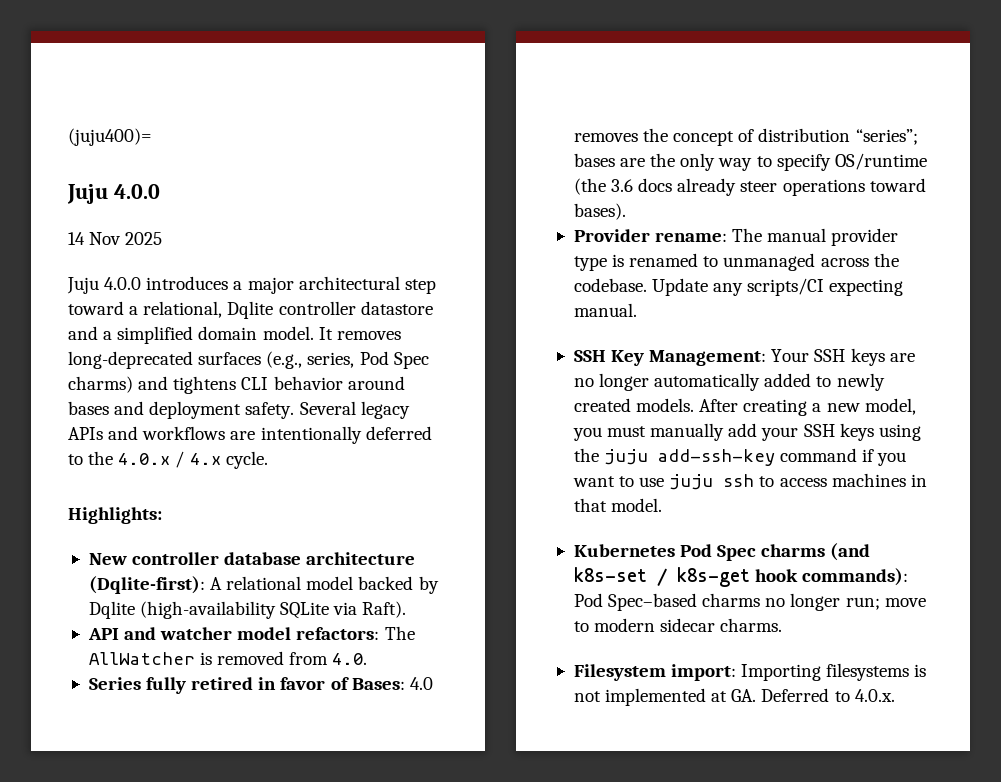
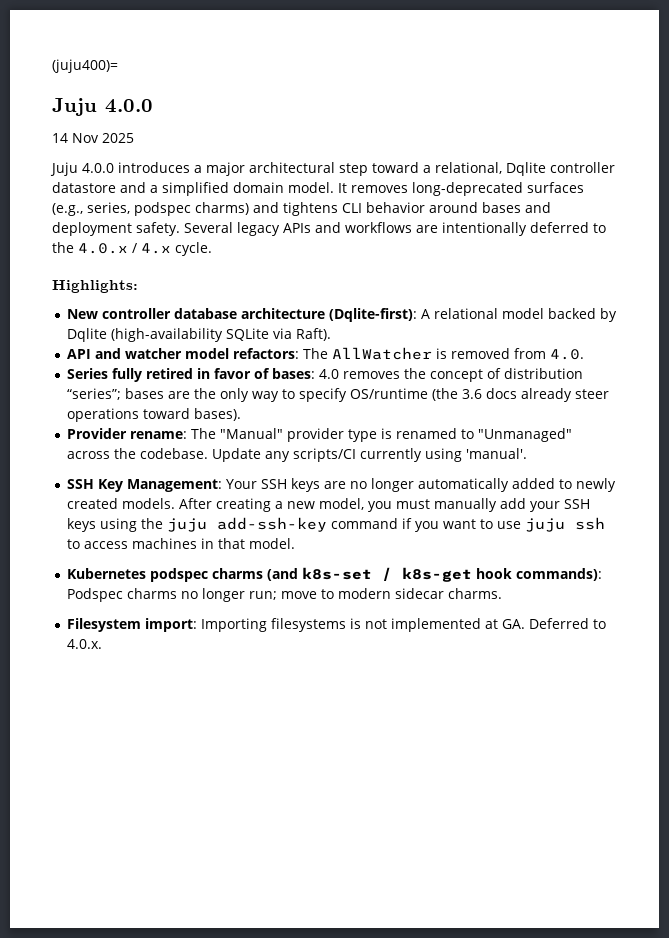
[359,351,429,369] Pod Spec -> [134,202,191,216] podspec
[351,678,405,690] Bases: -> [272,368,316,379] bases:
[767,228,827,242] manual -> [220,428,284,439] "Manual"
[723,253,816,271] unmanaged -> [478,428,573,442] "Unmanaged"
[829,279,904,296] [573,303,637,317] expecting manual. -> [360,448,528,462] currently using 'manual'.
[680,544,757,561] Pod Spec -> [150,568,209,582] podspec
[573,593,698,611] Pod Spec–based -> [67,588,124,602] Podspec

